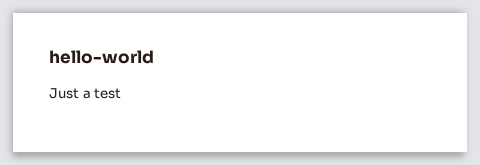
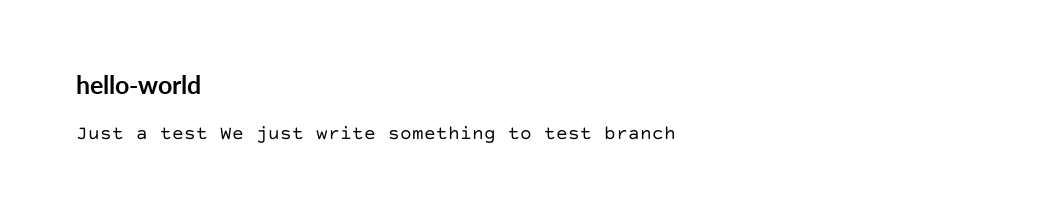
(122, 93) none -> [220,126,676,143] We just write something to test branch

